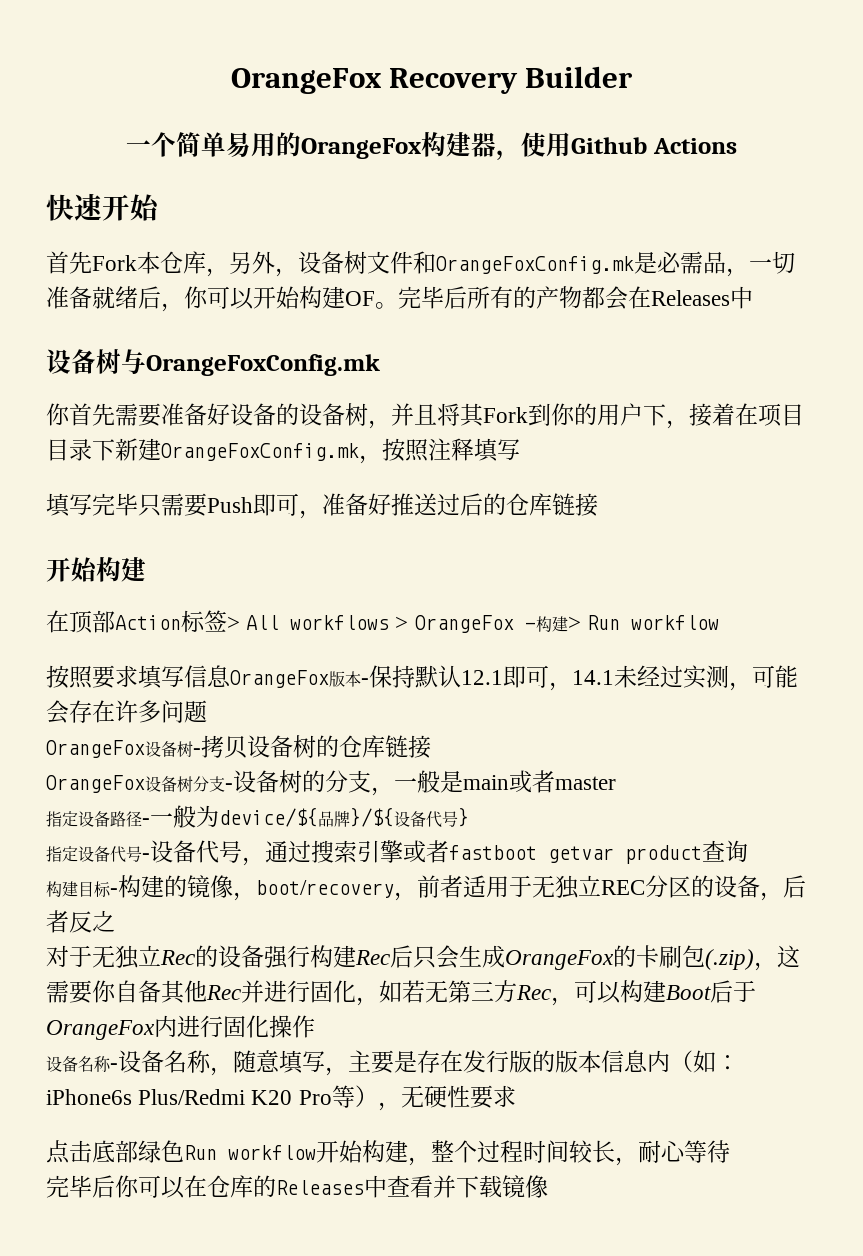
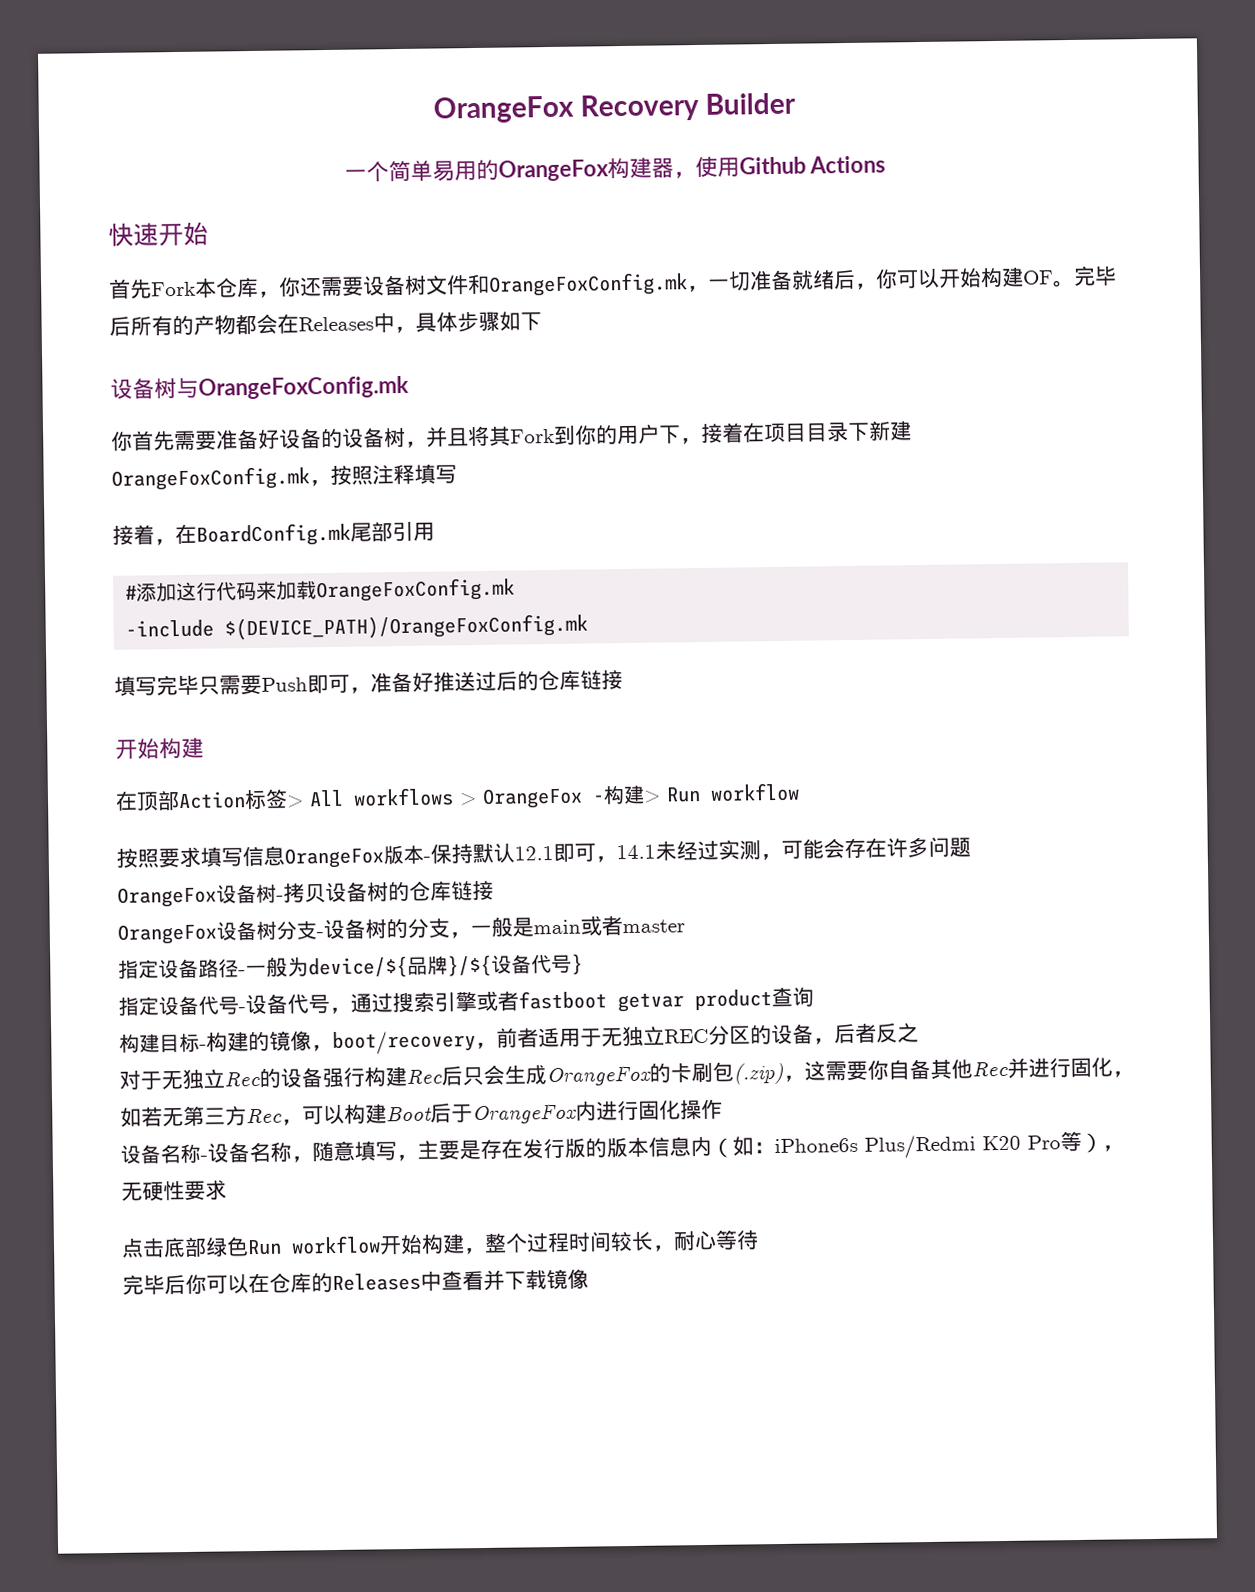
[229,251,298,277] 另外， -> [279,276,364,297] 你还需要
[634,251,726,274] 是必需品 -> (688, 284) none
(753, 297) none -> [394,310,542,334] ，具体步骤如下
(520, 449) none -> [112,521,435,547] [125,577,516,603] [125,613,589,641] // 接着，在BoardConfig.mk尾部引用 // #添加这行代码来加载OrangeFoxConfig.mk // -include $(DEVICE_PATH)/OrangeFoxConfig.mk

